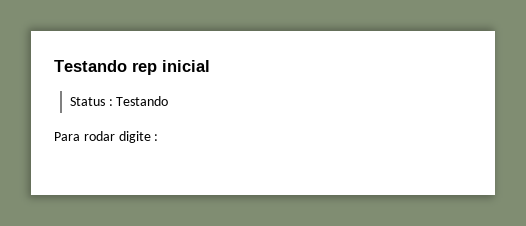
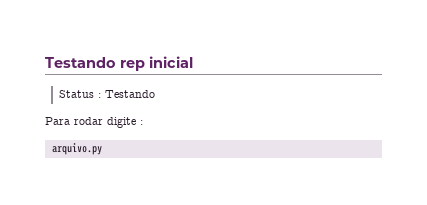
(159, 137) none -> [51,143,102,155] // arquivo.py

